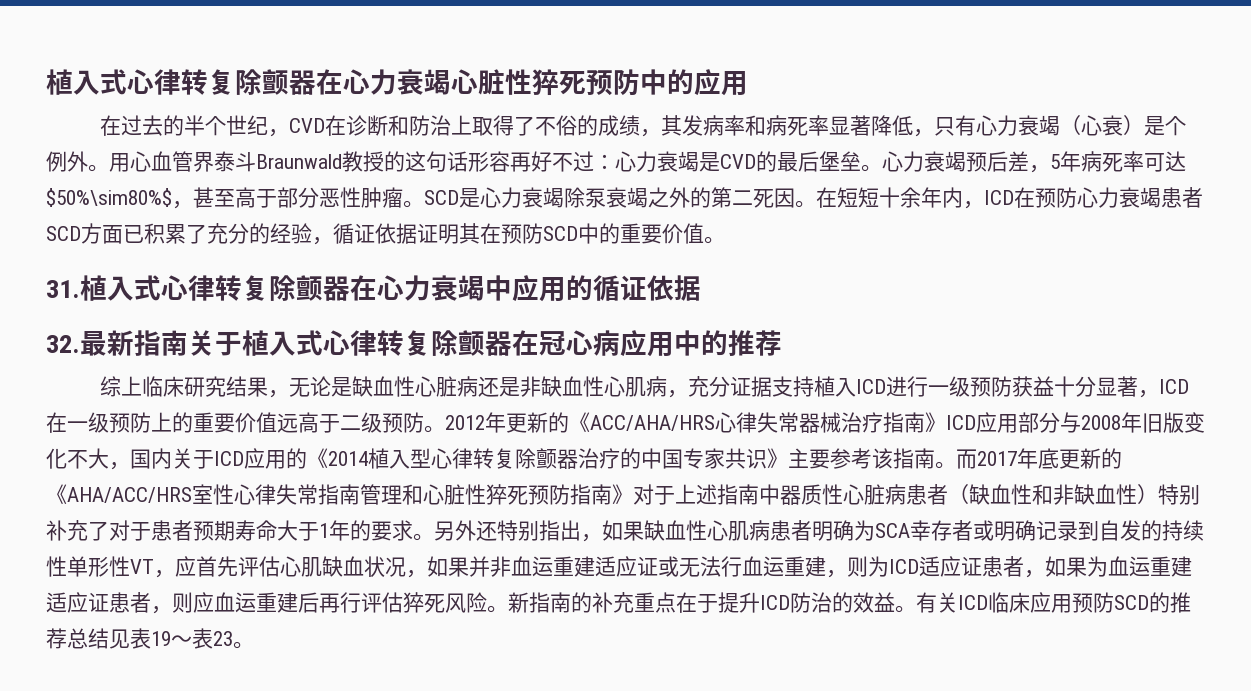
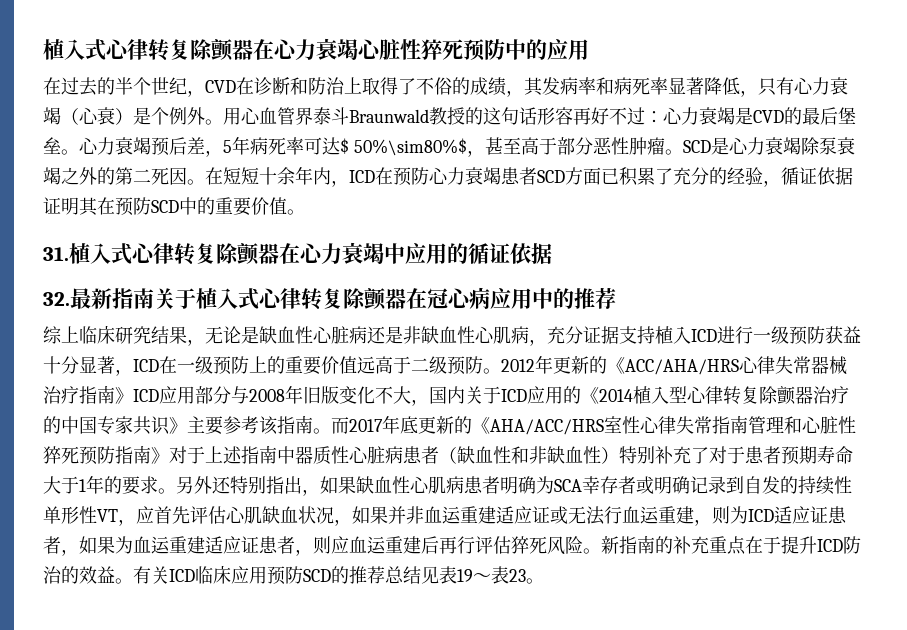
[46,188,172,207] $50%\sim80%$ -> [340,138,467,156] $ 50%\sim80%$

